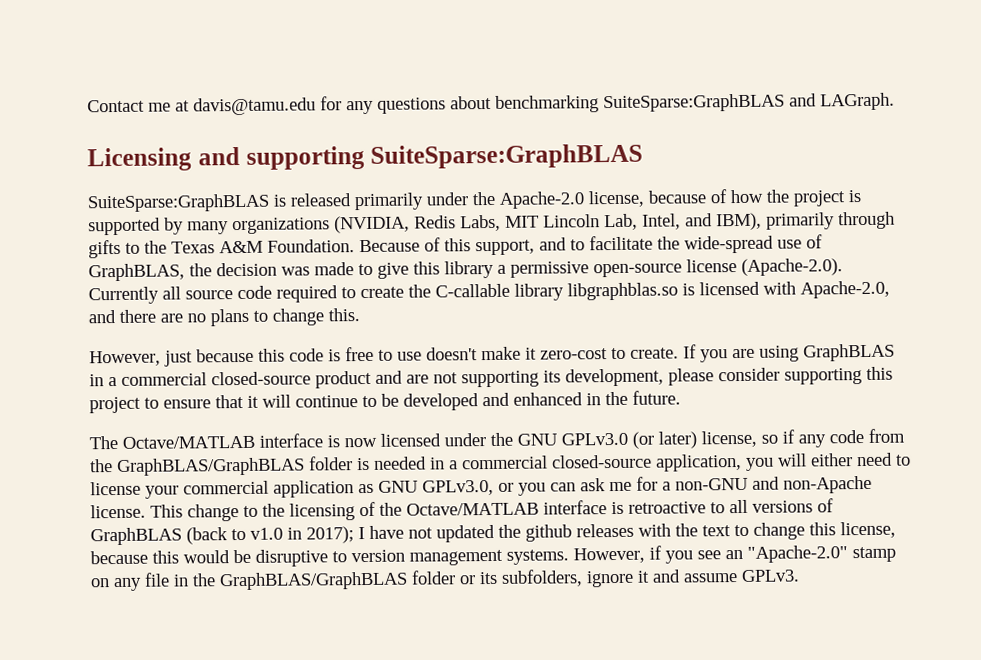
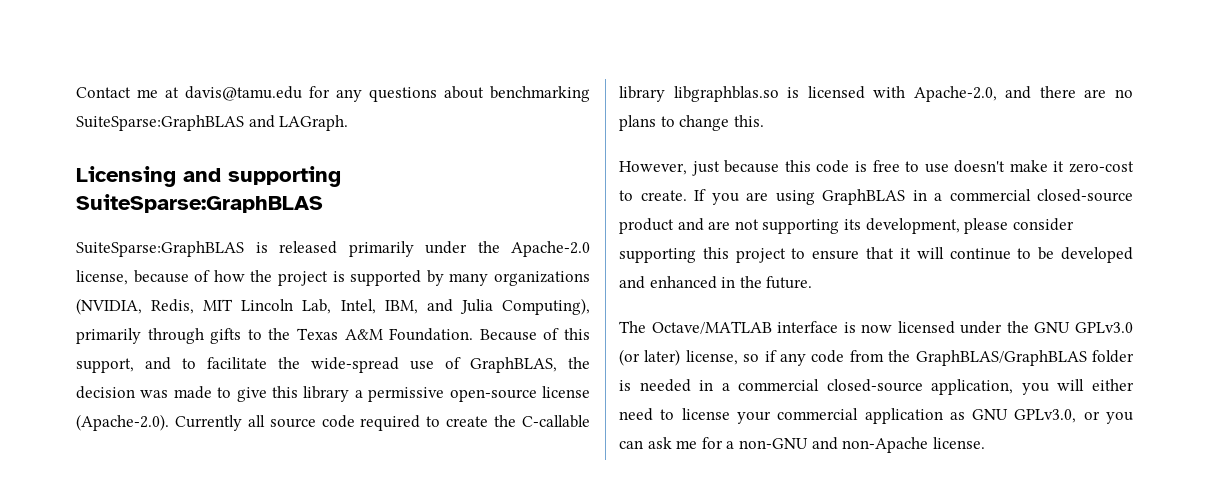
[414,214,501,232] Redis Labs, -> [151,299,195,314] Redis,
[685,212,762,231] and IBM), -> [384,298,590,315] IBM, and Julia Computing),
[150,498,834,522] [90,521,896,546] [90,545,896,567] [90,569,800,592] This change to the licensing of the Octave/MATLAB interface is retroactive to all versions of GraphBLAS (back to v1.0 in 2017); I have not updated the github releases with the text to change this license, because this would be disruptive to version management systems. However, if you see an "Apache-2.0" stamp on any file in the GraphBLAS/GraphBLAS folder or its subfolders, ignore it and assume GPLv3. -> (985, 443) none

